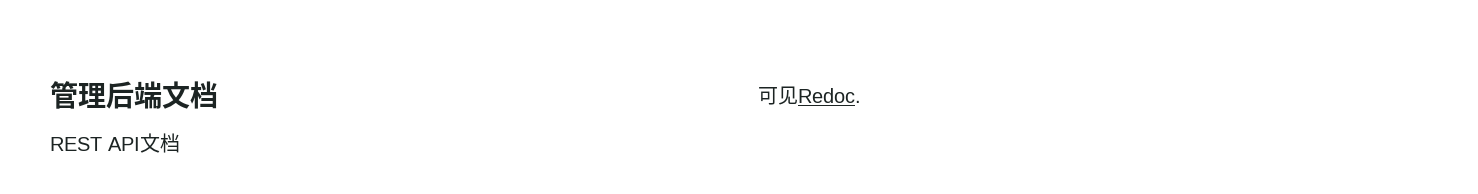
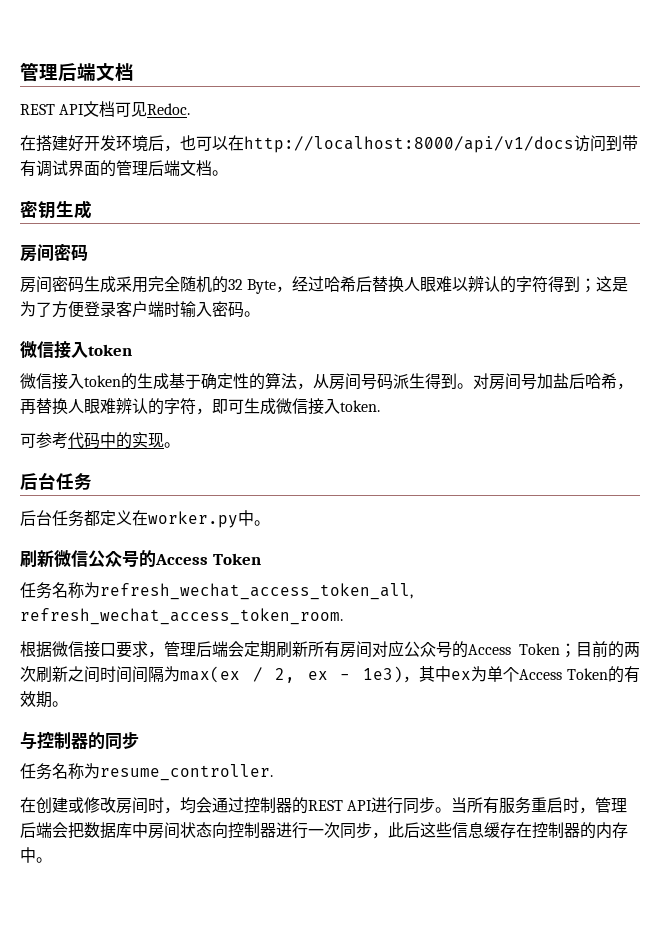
(180, 143) // -> (116, 109) none
(861, 95) none -> [20,135,638,153] [20,160,228,177] [20,200,92,219] [20,244,88,262] [20,276,629,294] [20,301,260,318] [20,341,132,359] [20,372,633,390] [20,398,380,415] [20,432,180,449] [20,472,92,490] [20,510,270,528] [20,550,261,567] [20,582,413,600] [20,608,343,625] [20,640,640,658] [20,666,640,683] [20,691,68,708] [20,731,139,750] [20,763,273,781] [20,797,628,814] [20,822,628,839] [20,847,52,863] // 在搭建好开发环境后，也可以在http://localhost:8000/api/v1/docs访问到带有调试界面的管理后端文档。 // 密钥生成 // 房间密码 // 房间密码生成采用完全随机的32 Byte，经过哈希后替换人眼难以辨认的字符得到；这是为了方便登录客户端时输入密码。 // 微信接入token // 微信接入token的生成基于确定性的算法，从房间号码派生得到。对房间号加盐后哈希，再替换人眼难辨认的字符，即可生成微信接入token. // 可参考代码中的实现。 // 后台任务 // 后台任务都定义在worker.py中。 // 刷新微信公众号的Access Token // 任务名称为refresh_wechat_access_token_all, refresh_wechat_access_token_room. // 根据微信接口要求，管理后端会定期刷新所有房间对应公众号的Access Token；目前的两次刷新之间时间间隔为max(ex / 2, ex - 1e3)，其中ex为单个Access Token的有效期。 // 与控制器的同步 // 任务名称为resume_controller. // 在创建或修改房间时，均会通过控制器的REST API进行同步。当所有服务重启时，管理后端会把数据库中房间状态向控制器进行一次同步，此后这些信息缓存在控制器的内存中。

